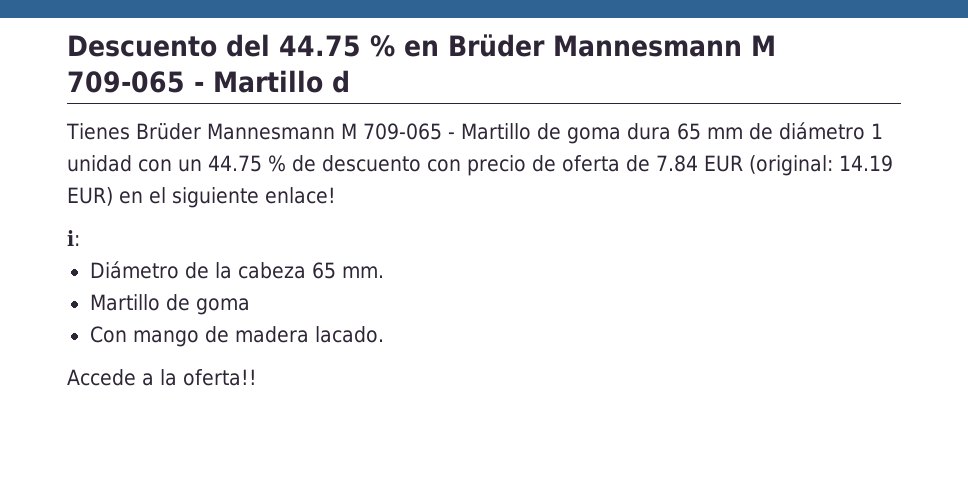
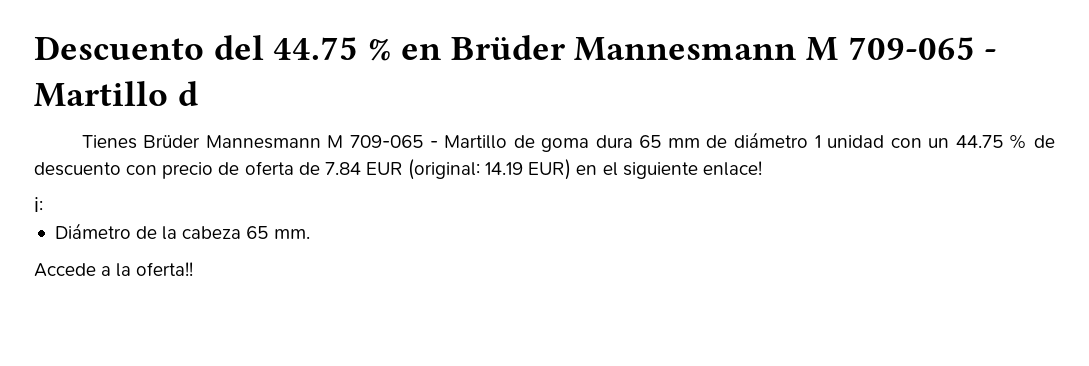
[89,294,250,315] [89,326,384,347] // Martillo de goma // Con mango de madera lacado. -> (310, 234) none

